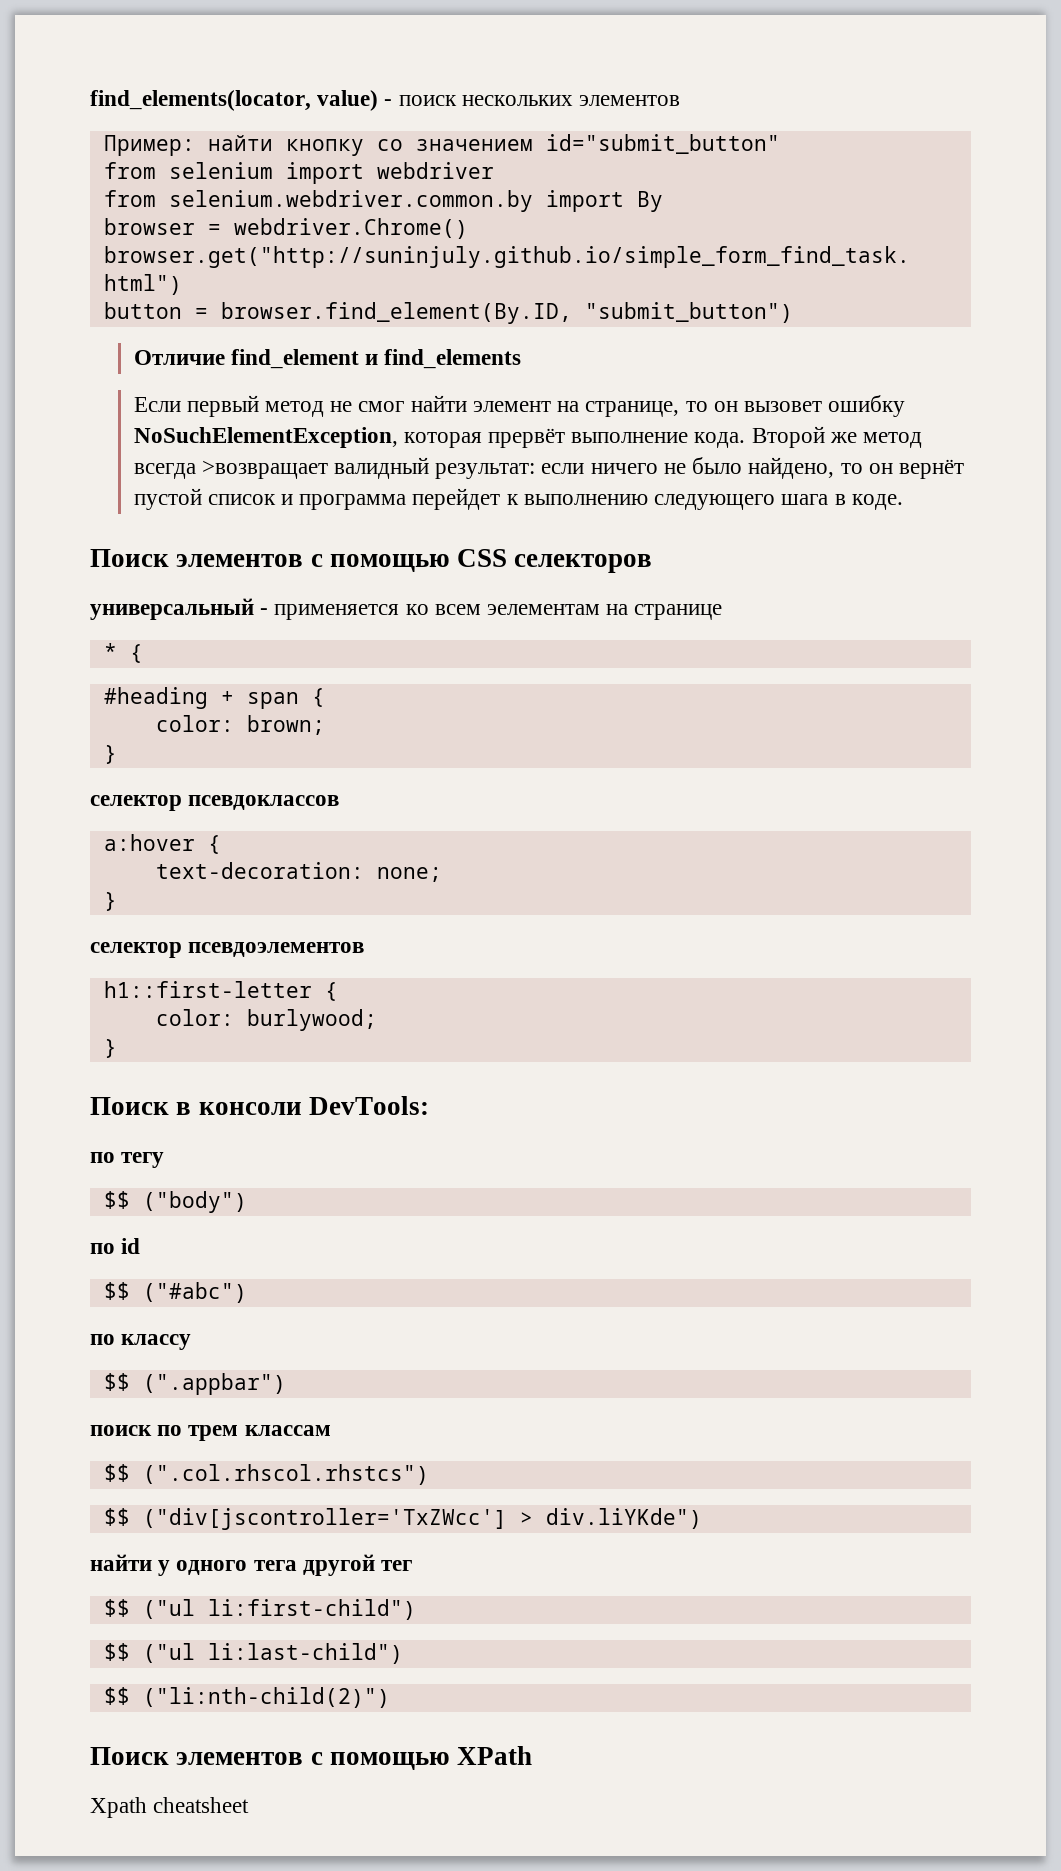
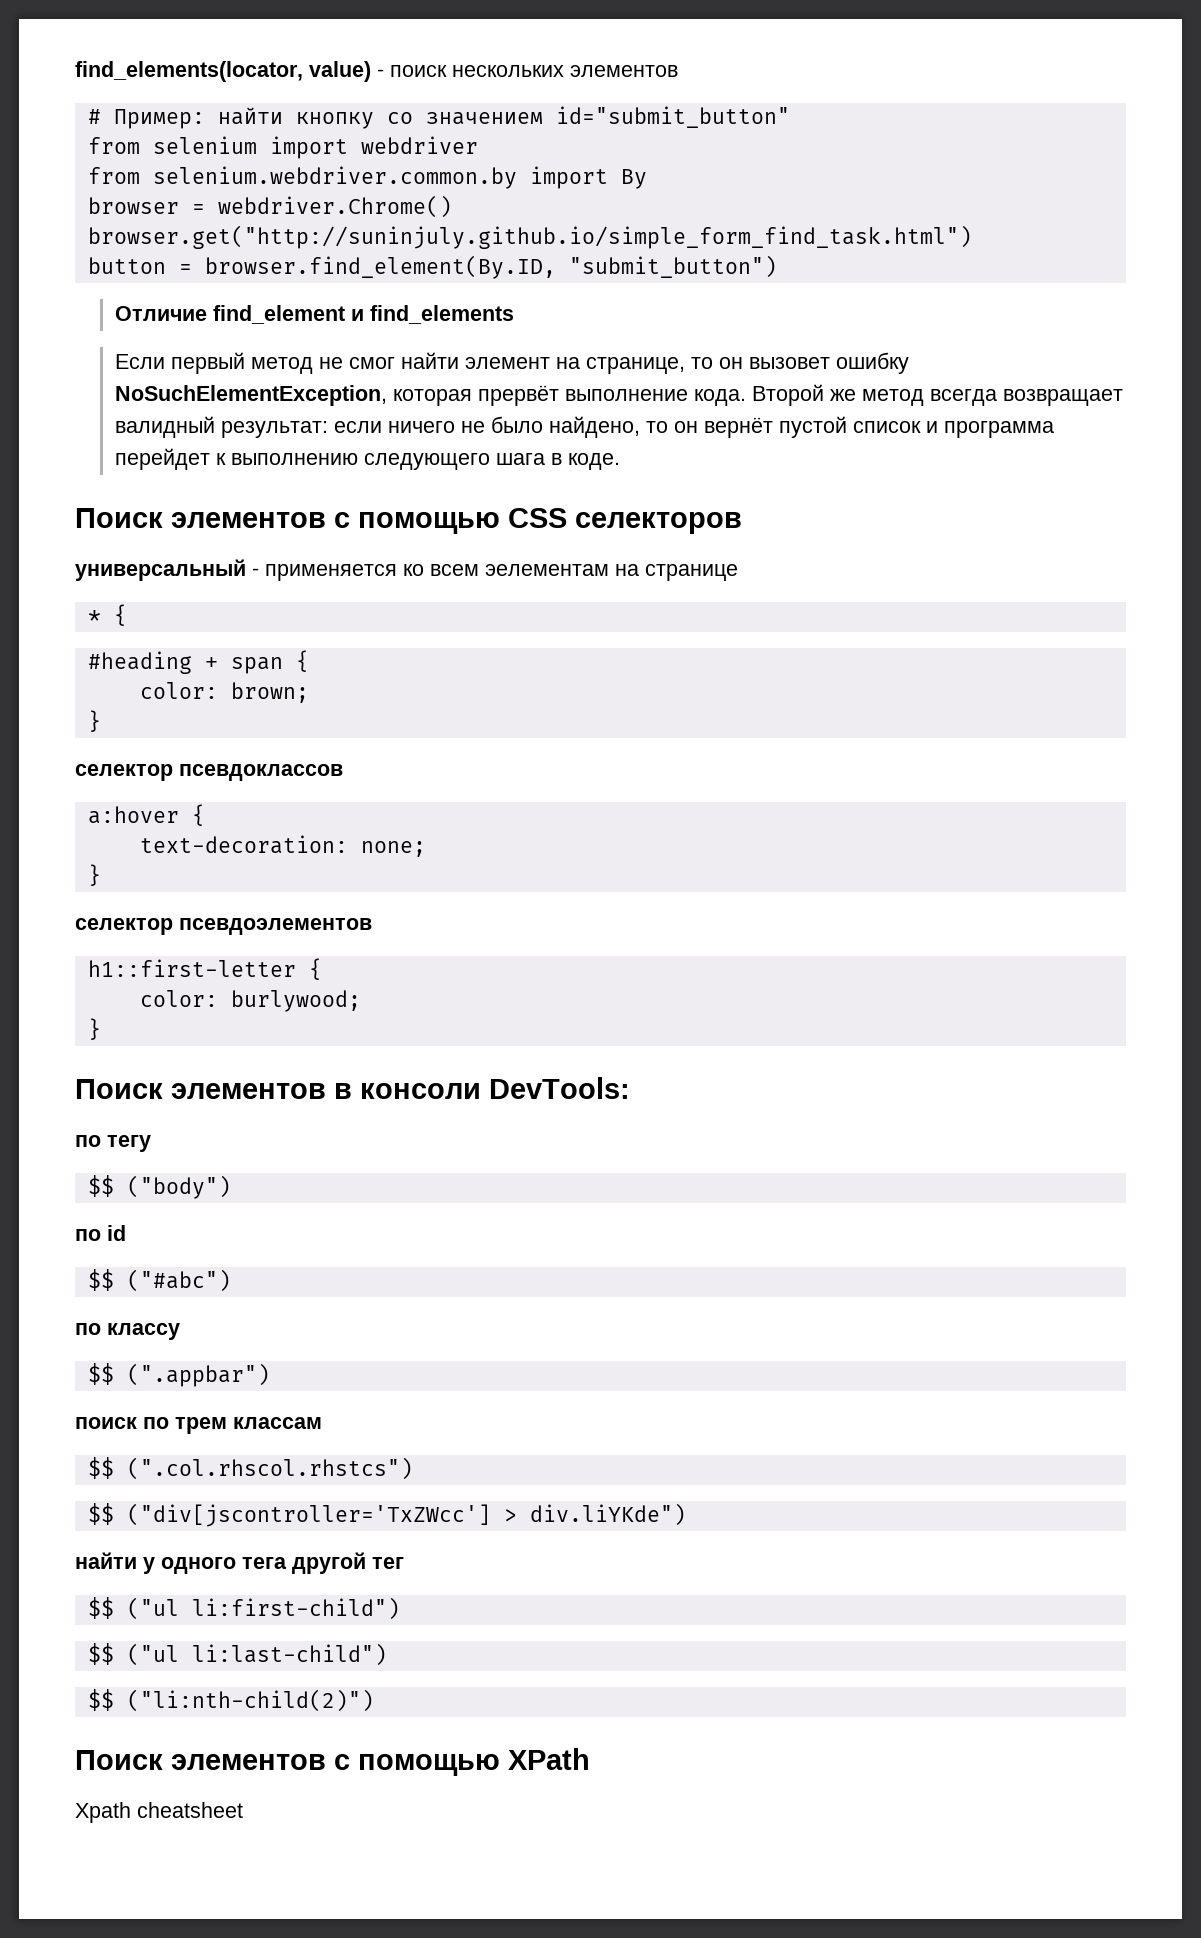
(681, 100) none -> [87,109,101,124] #
[201,460,328,479] >возвращает -> [1002,389,1123,406] возвращает
(169, 1106) none -> [171,1083,326,1099] элементов

